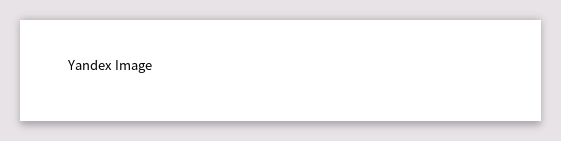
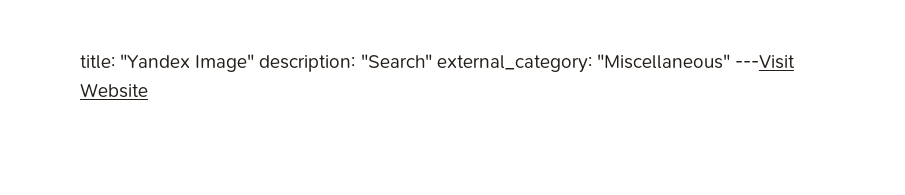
[67,59,152,73] Yandex Image -> [80,54,795,73] [80,83,148,98] title: "Yandex Image" description: "Search" external_category: "Miscellaneous" ---Visit Website

